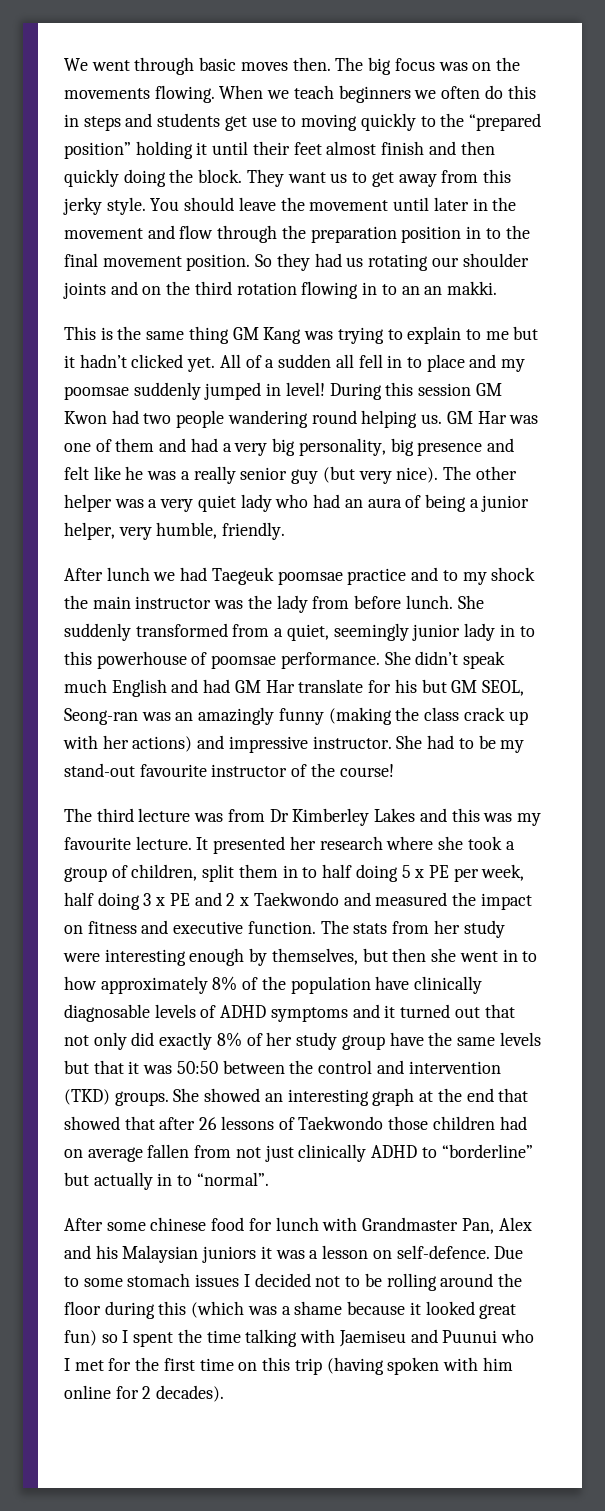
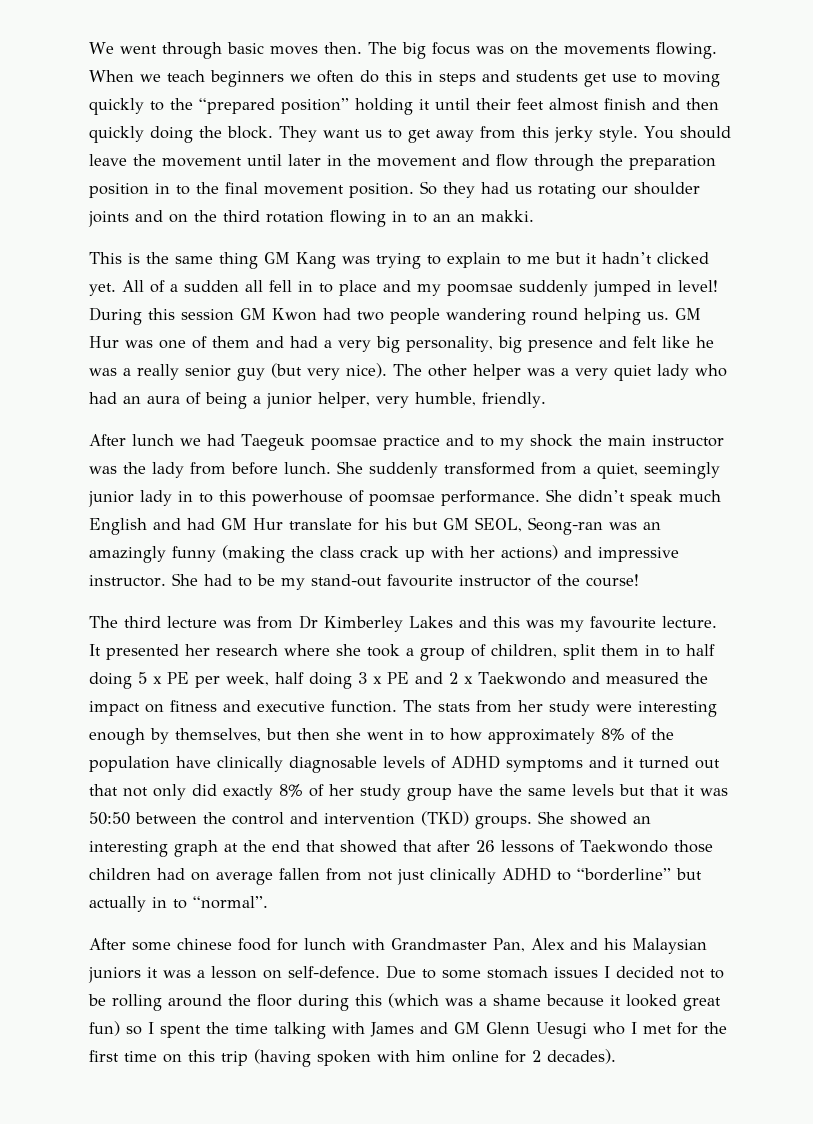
[477,411,507,424] Har -> [89,336,119,348] Hur
[265,680,295,693] Har -> [253,518,283,530] Hur
[338,1329,498,1347] Jaemiseu and Puunui -> [370,1022,587,1039] James and GM Glenn Uesugi

